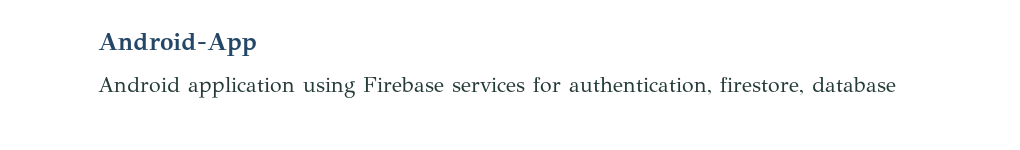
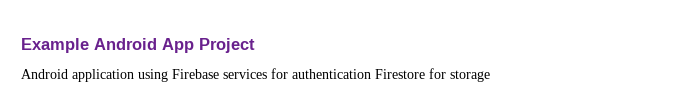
[98,33,257,56] Android-App -> [21,38,255,53] Example Android App Project
[569,77,896,95] authentication, firestore, database -> [292,68,490,82] authentication Firestore for storage

